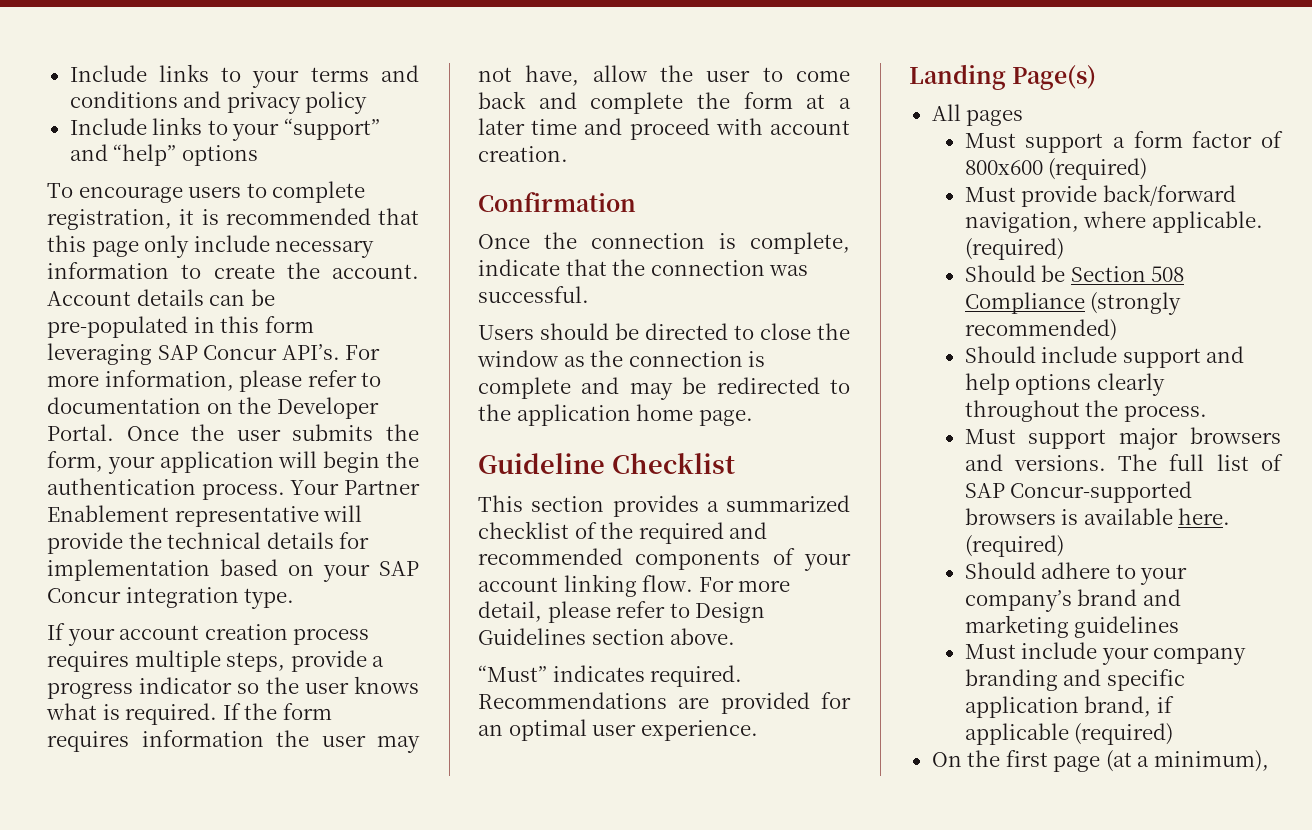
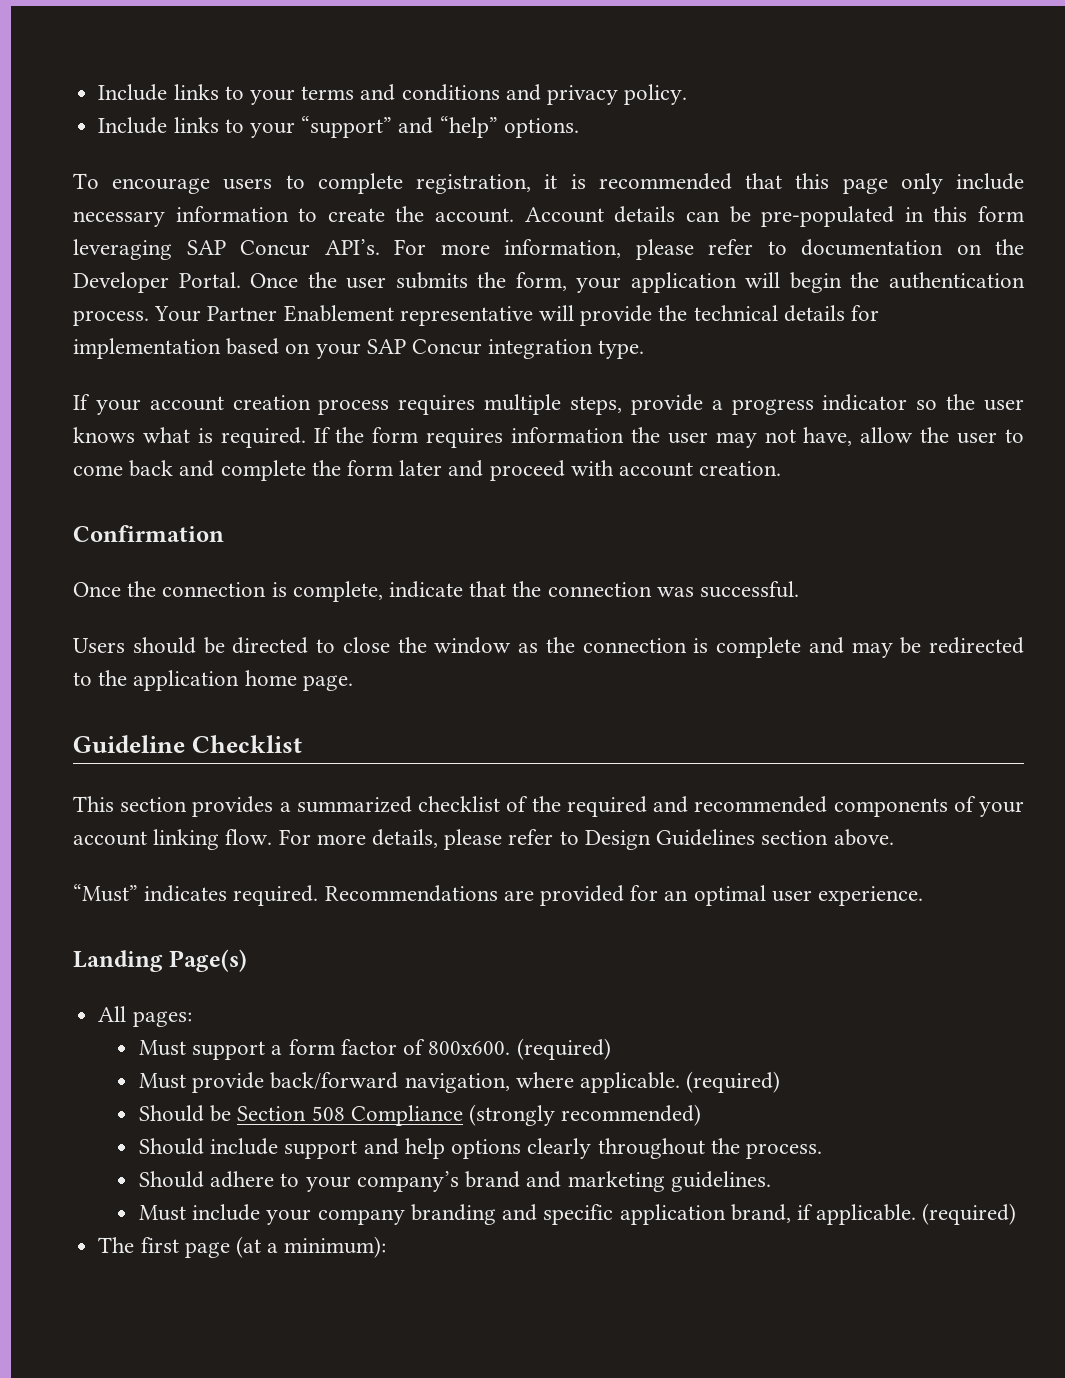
[305,91,368,114] policy -> [624,84,688,105] policy.
[181,145,258,166] options -> [503,118,579,138] options.
[806,94,851,109] [478,118,578,135] at a later time -> [399,460,443,476] later
[478,601,542,622] detail, -> [372,829,439,848] details,
[966,110,1024,126] pages -> [132,1011,192,1027] pages:
[964,160,1043,175] 800x600 -> [428,1041,511,1055] 800x600.
[964,427,1281,450] [964,454,1283,471] [964,481,1193,503] [964,508,1231,525] [964,535,1064,557] // Must support major browsers and versions. The full list of SAP Concur-supported browsers is available here. (required) -> (822, 1151) none
[1074,616,1180,638] guidelines -> [670,1171,771,1192] guidelines.
[964,723,1174,745] [931,750,1001,767] applicable (required) // On the -> [816,1203,1017,1225] [98,1237,135,1253] applicable. (required) // The
[1153,750,1269,772] minimum), -> [284,1236,387,1258] minimum):

